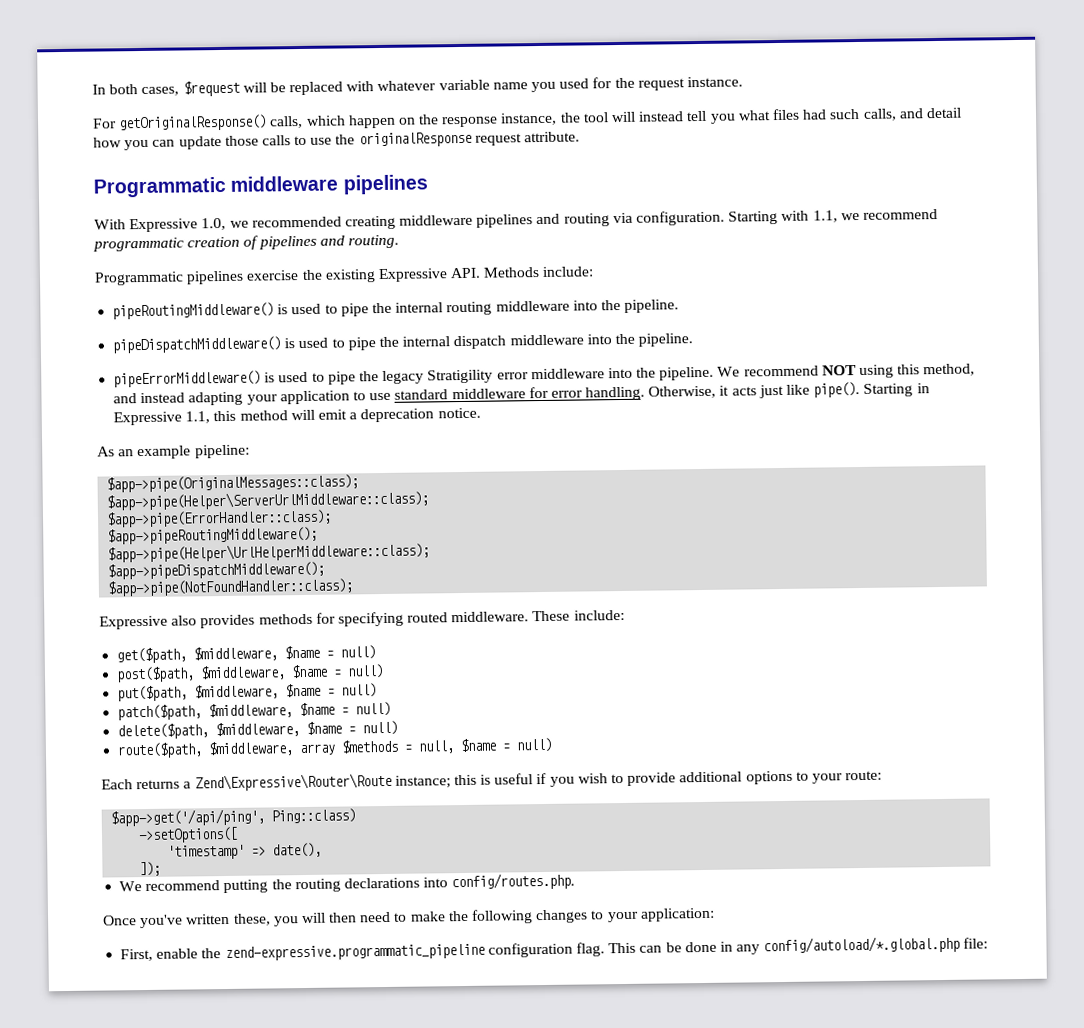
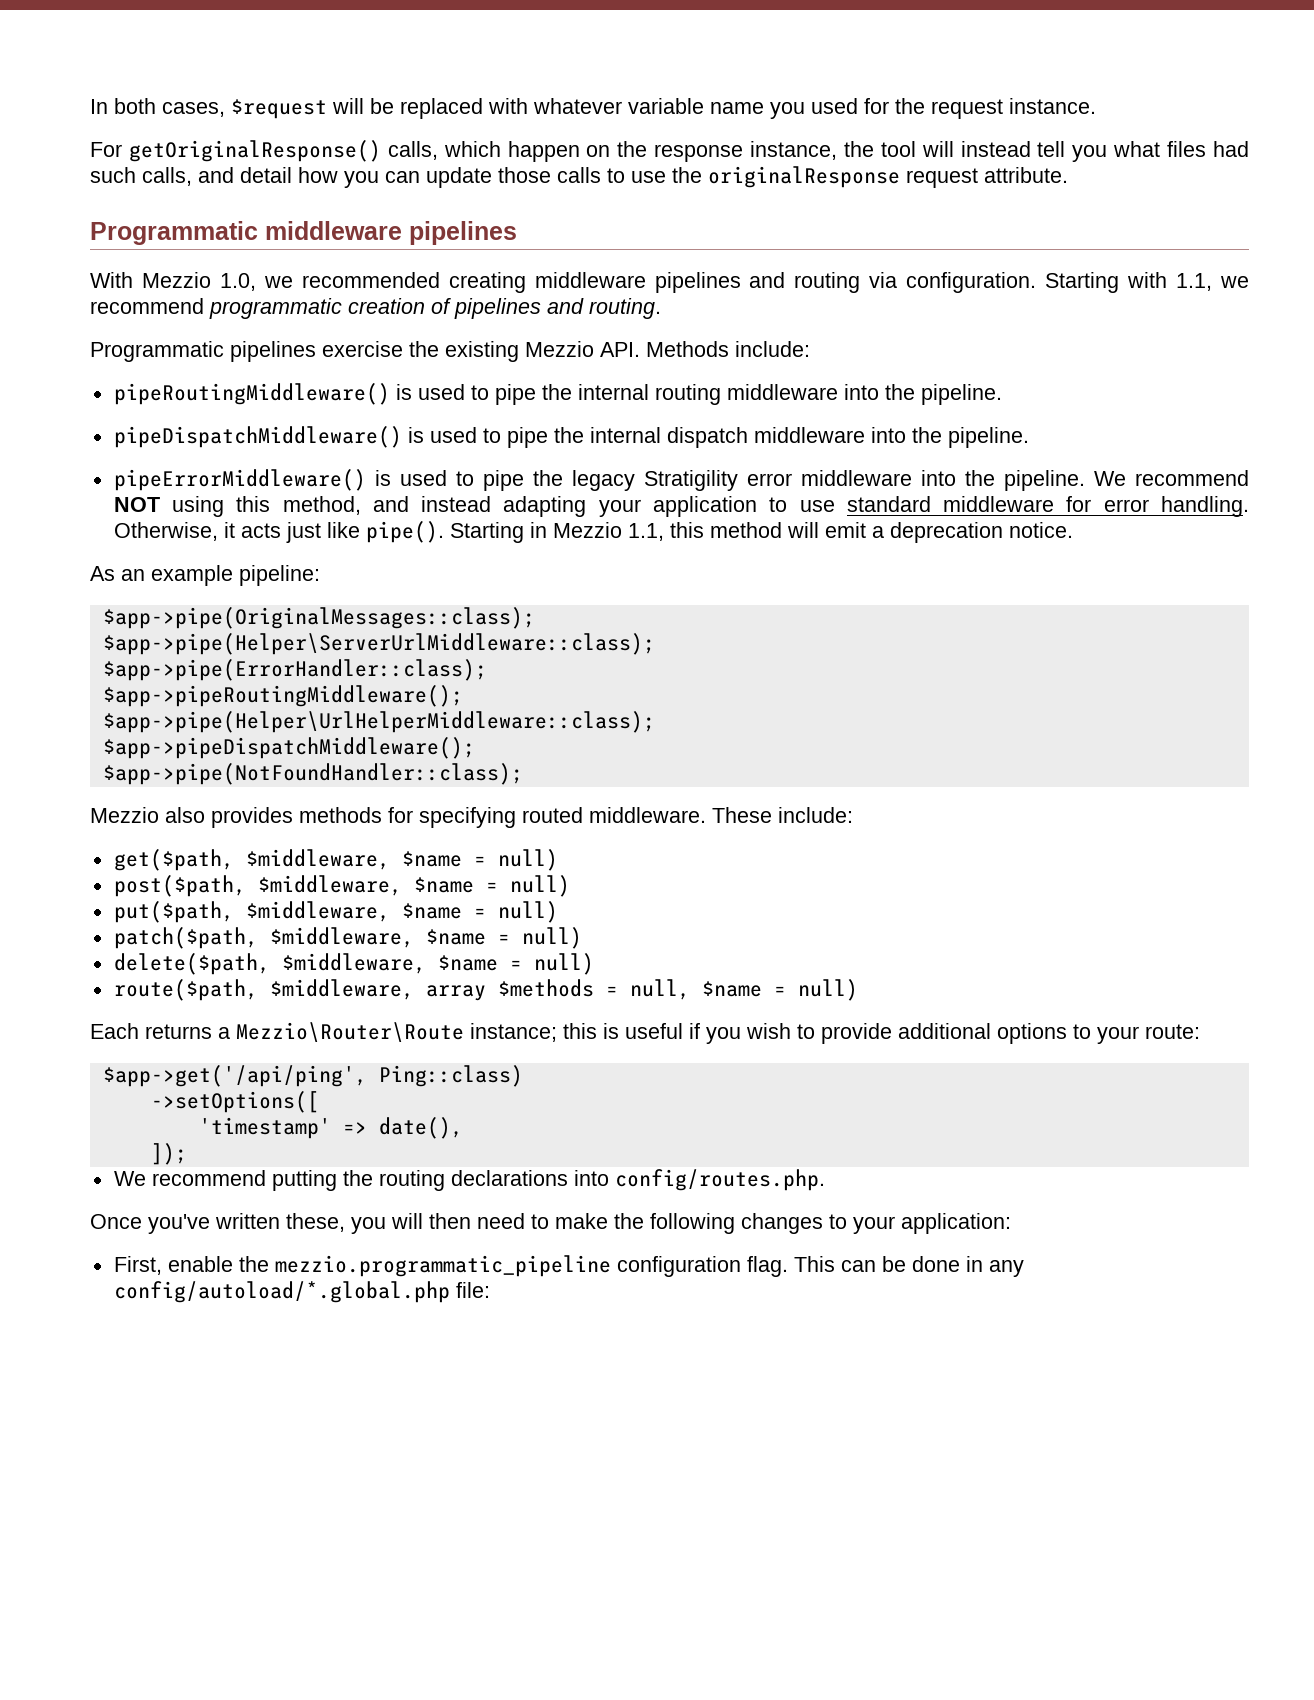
[129,218,199,233] Expressive -> [141,272,211,288] Mezzio
[377,268,448,283] Expressive -> [525,341,594,357] Mezzio
[113,411,183,426] Expressive -> [552,522,622,538] Mezzio
[99,615,168,630] Expressive -> [90,807,159,823] Mezzio
[194,772,392,792] Zend\Expressive\Router\Route -> [236,1022,464,1042] Mezzio\Router\Route
[224,943,485,962] zend-expressive.programmatic_pipeline -> [274,1255,611,1277] mezzio.programmatic_pipeline

